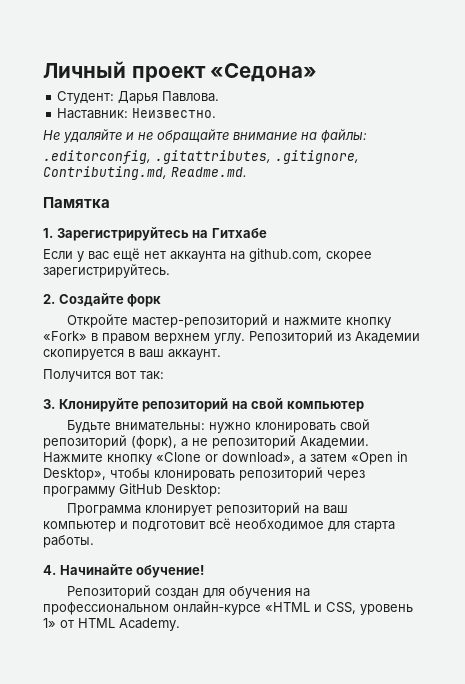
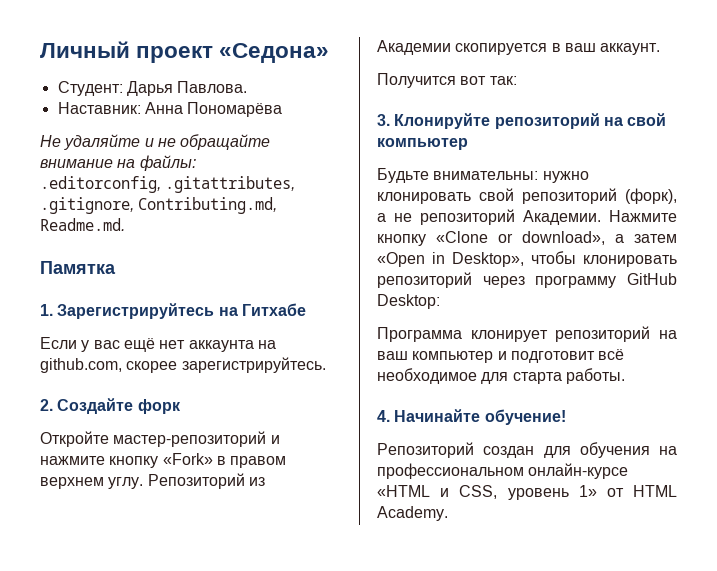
[132,108,217,118] Неизвестно. -> [144,102,283,117] Анна Пономарёва

